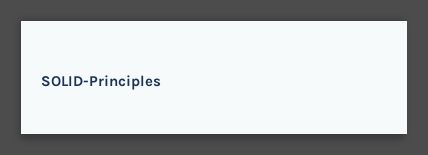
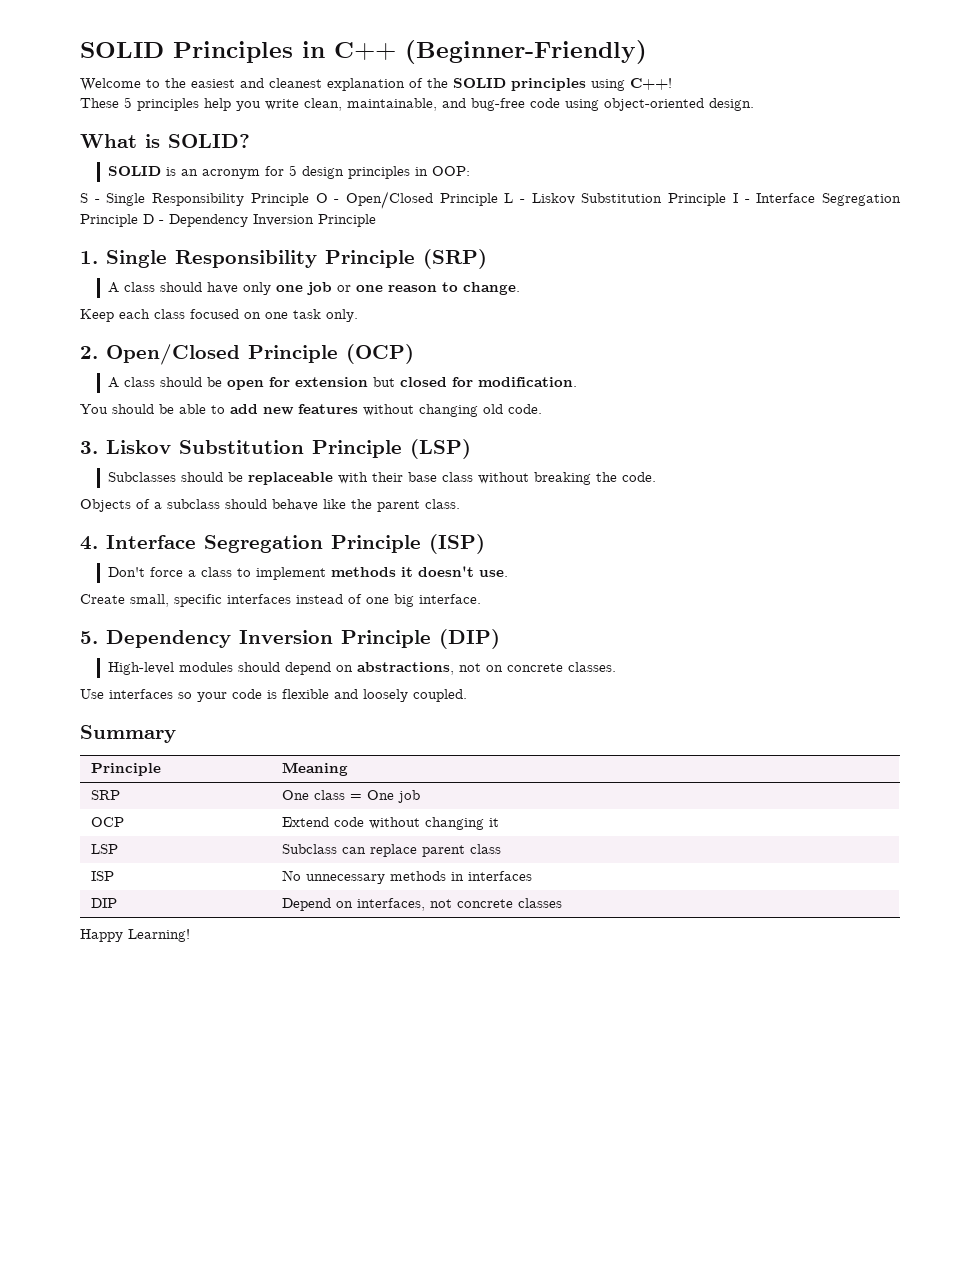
[41,75,161,90] SOLID-Principles -> [80,40,647,64] [80,78,672,91] [80,97,754,111] [80,134,250,148] [107,165,470,179] [80,191,902,209] [80,214,376,227] [80,249,487,269] [107,282,520,295] [80,309,358,322] [80,344,414,365] [107,377,577,390] [80,404,542,417] [80,439,471,459] [107,472,656,485] [80,499,460,512] [80,534,485,554] [107,566,508,580] [80,594,481,607] [80,629,500,649] [107,662,616,675] [80,689,467,702] [80,725,176,743] [90,763,161,776] [281,762,348,776] [90,790,120,800] [281,790,420,803] [90,817,124,827] [281,817,499,830] [90,844,118,854] [281,844,501,857] [90,871,114,881] [281,870,532,884] [90,898,117,908] [281,898,562,911] [80,929,190,942] SOLID Principles in C++ (Beginner-Friendly) // Welcome to the easiest and cleanest explanation of the SOLID principles using C++! // These 5 principles help you write clean, maintainable, and bug-free code using object-oriented design. // What is SOLID? // SOLID is an acronym for 5 design principles in OOP: // S - Single Responsibility Principle O - Open/Closed Principle L - Liskov Substitution Principle I - Interface Segregation Principle D - Dependency Inversion Principle // 1. Single Responsibility Principle (SRP) // A class should have only one job or one reason to change. // Keep each class focused on one task only. // 2. Open/Closed Principle (OCP) // A class should be open for extension but closed for modification. // You should be able to add new features without changing old code. // 3. Liskov Substitution Principle (LSP) // Subclasses should be replaceable with their base class without breaking the code. // Objects of a subclass should behave like the parent class. // 4. Interface Segregation Principle (ISP) // Don't force a class to implement methods it doesn't use. // Create small, specific interfaces instead of one big interface. // 5. Dependency Inversion Principle (DIP) // High-level modules should depend on abstractions, not on concrete classes. // Use interfaces so your code is flexible and loosely coupled. // Summary // Principle | Meaning // SRP | One class = One job // OCP | Extend code without changing it // LSP | Subclass can replace parent class // ISP | No unnecessary methods in interfaces // DIP | Depend on interfaces, not concrete classes // Happy Learning!

